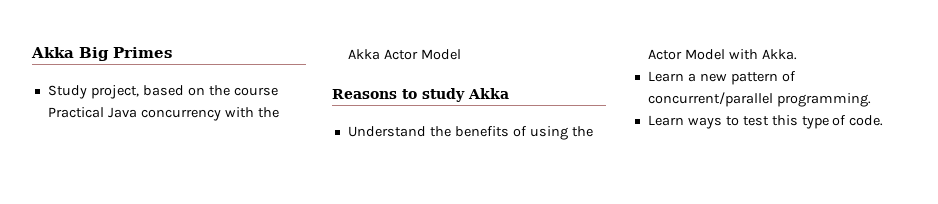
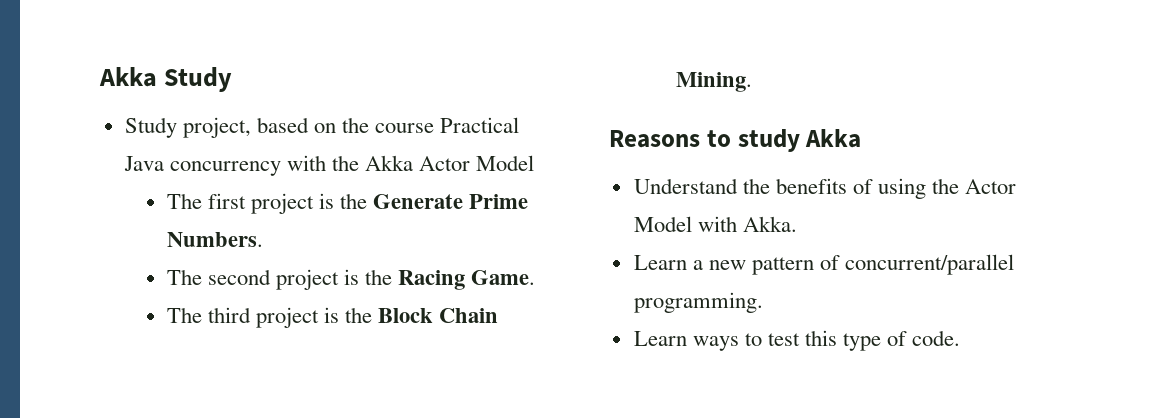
[31,47,172,61] Akka Big Primes -> [99,67,233,92] Akka Study
(461, 54) none -> [166,193,529,214] [166,232,263,247] [166,269,536,290] [166,307,499,328] [675,72,752,92] // The first project is the Generate Prime Numbers. // The second project is the Racing Game. // The third project is the Block Chain Mining.

